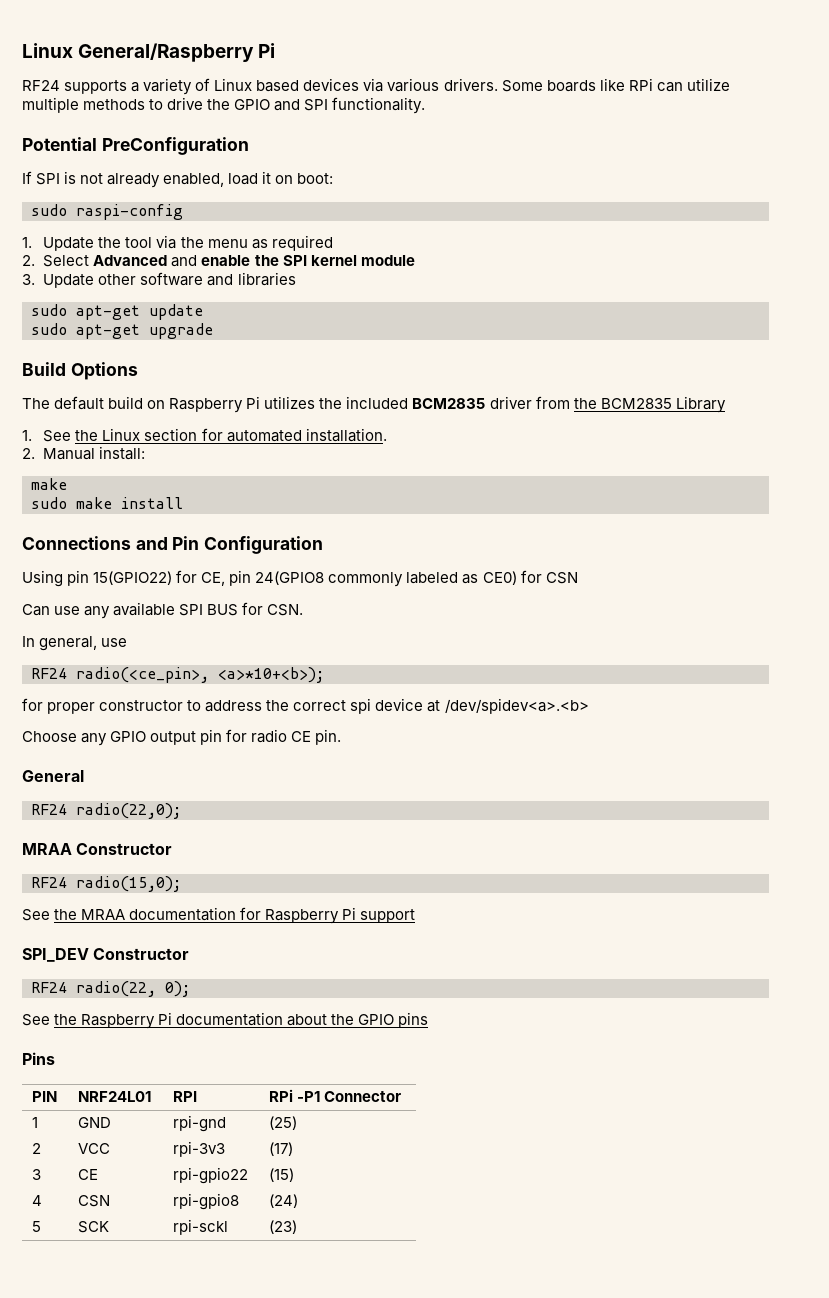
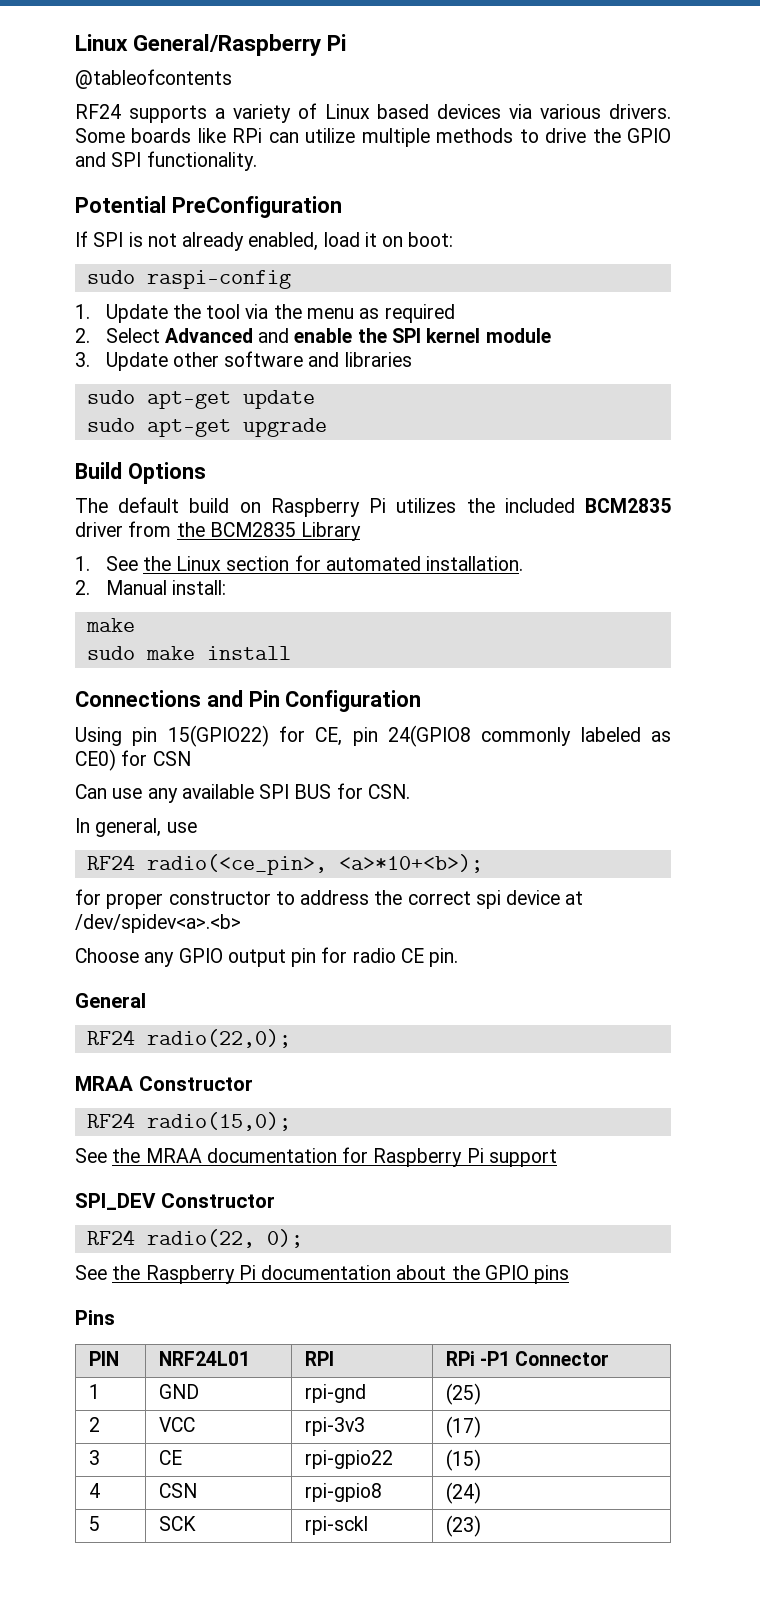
(276, 50) none -> [75,69,232,89] // @tableofcontents

